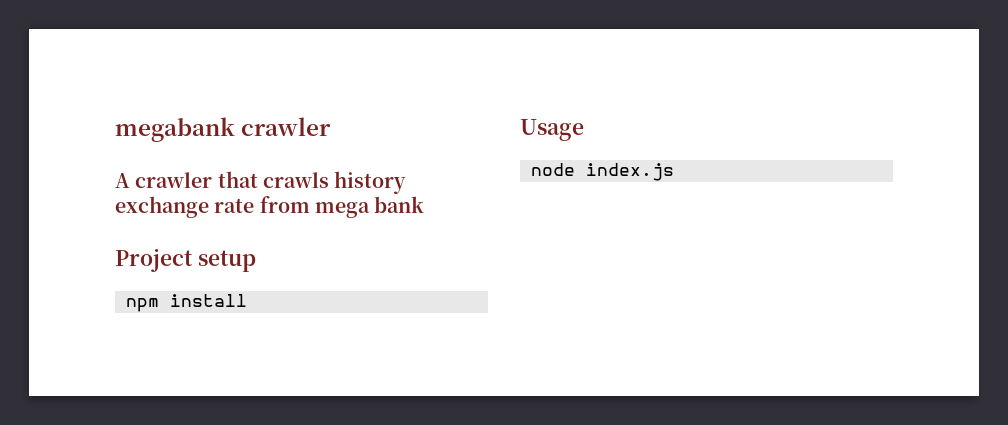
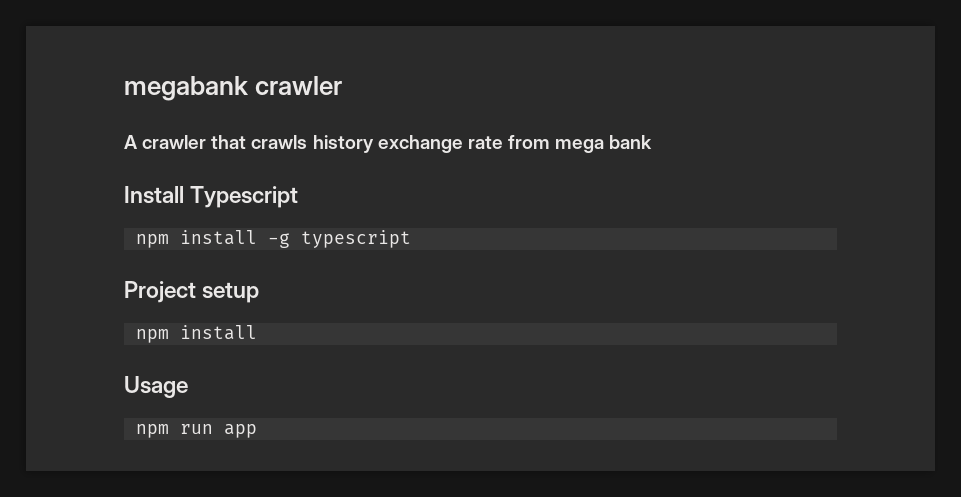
(425, 204) none -> [124,186,299,208] [135,230,411,248] // Install Typescript // npm install -g typescript
[530,163,674,181] node index.js -> [135,424,257,438] npm run app

